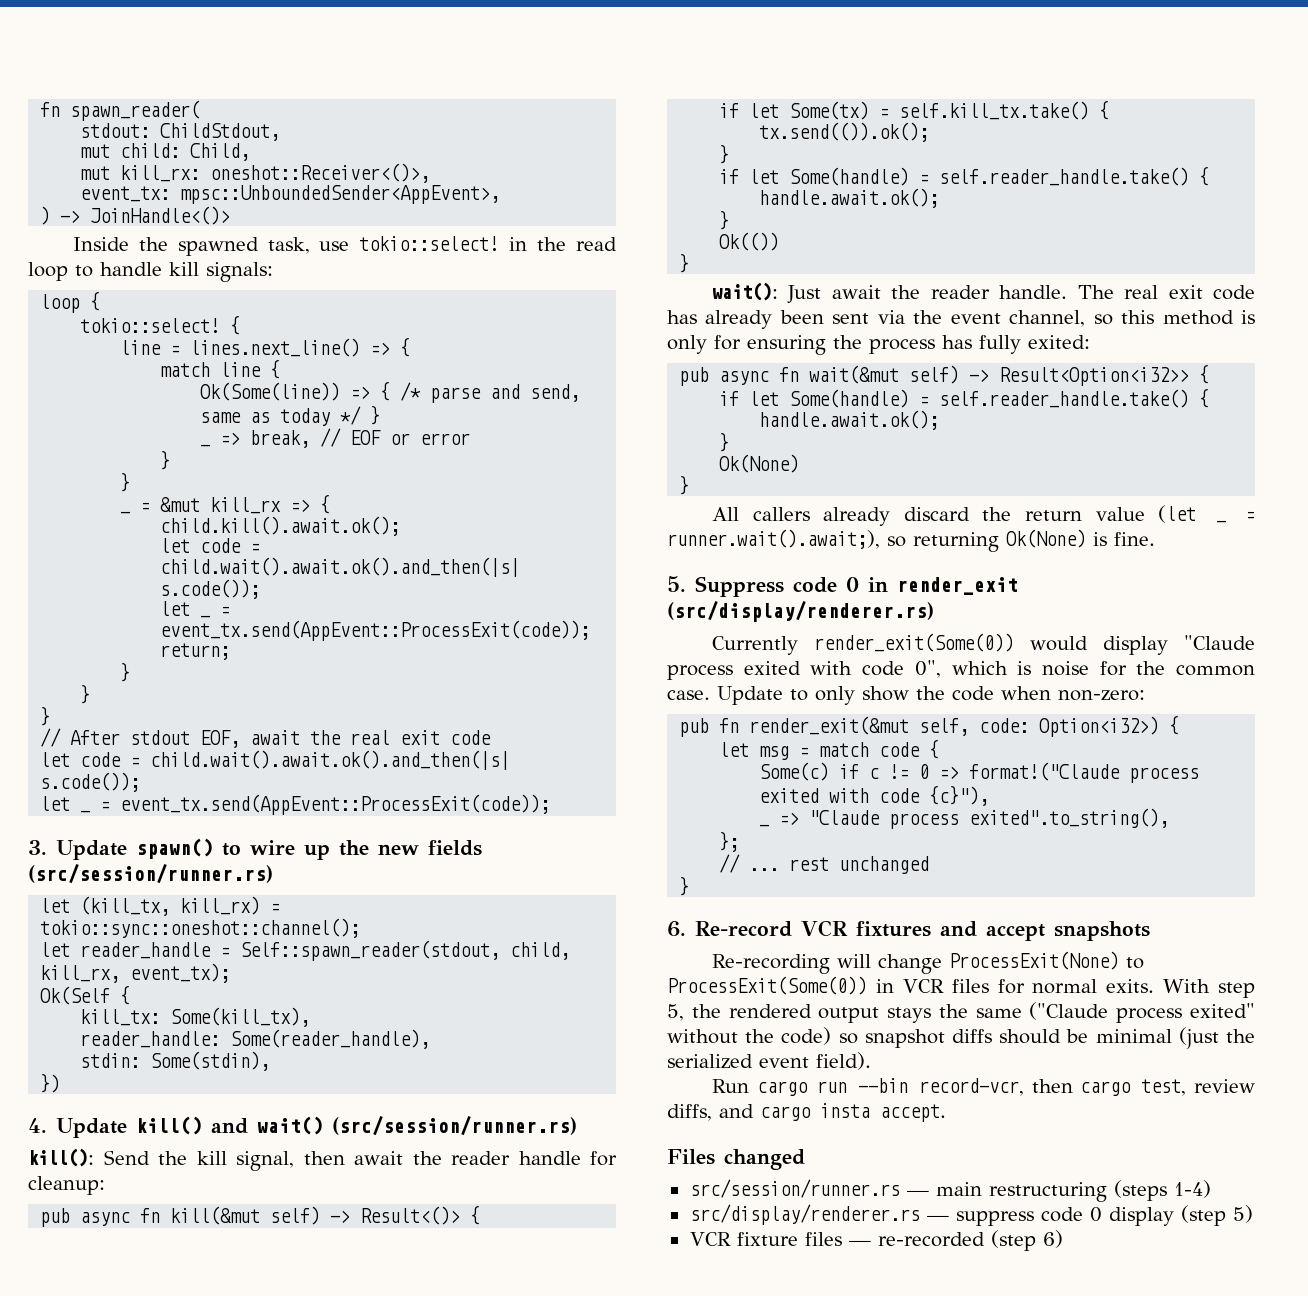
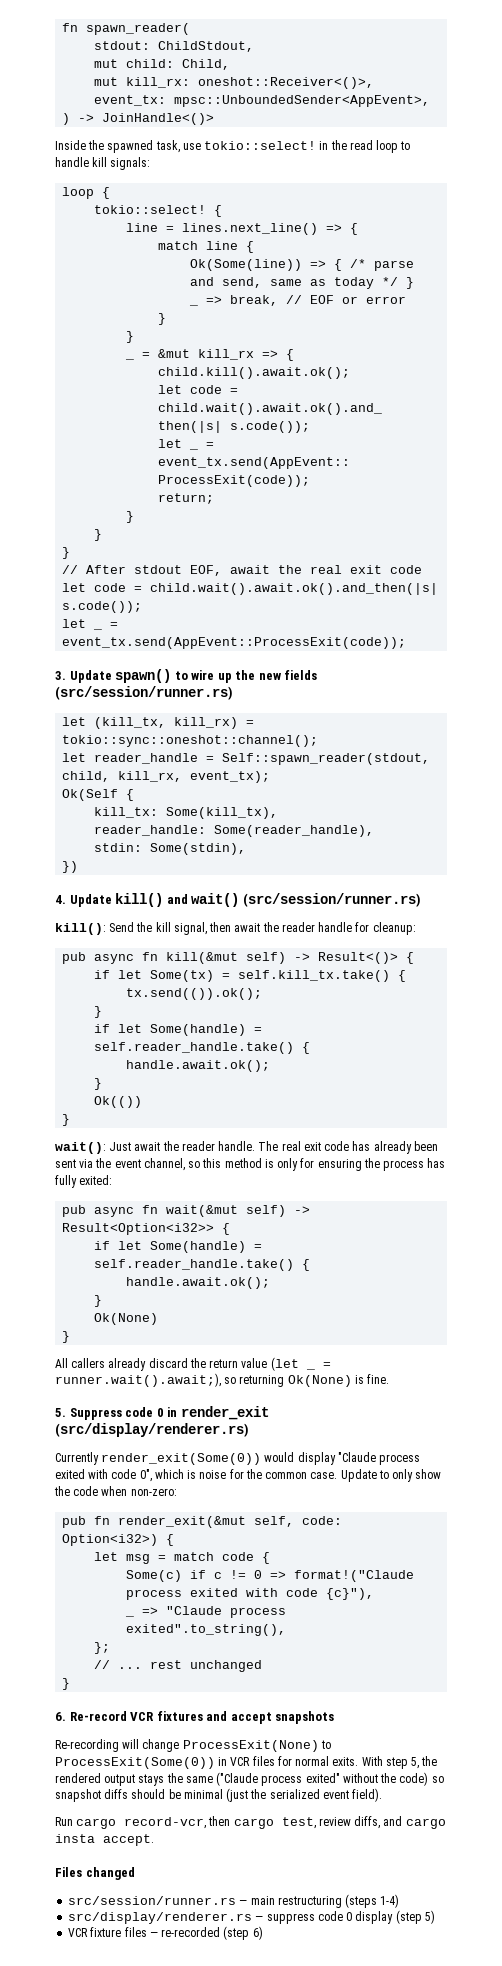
[817,1078,909,1093] run --bin -> (117, 1823) none

